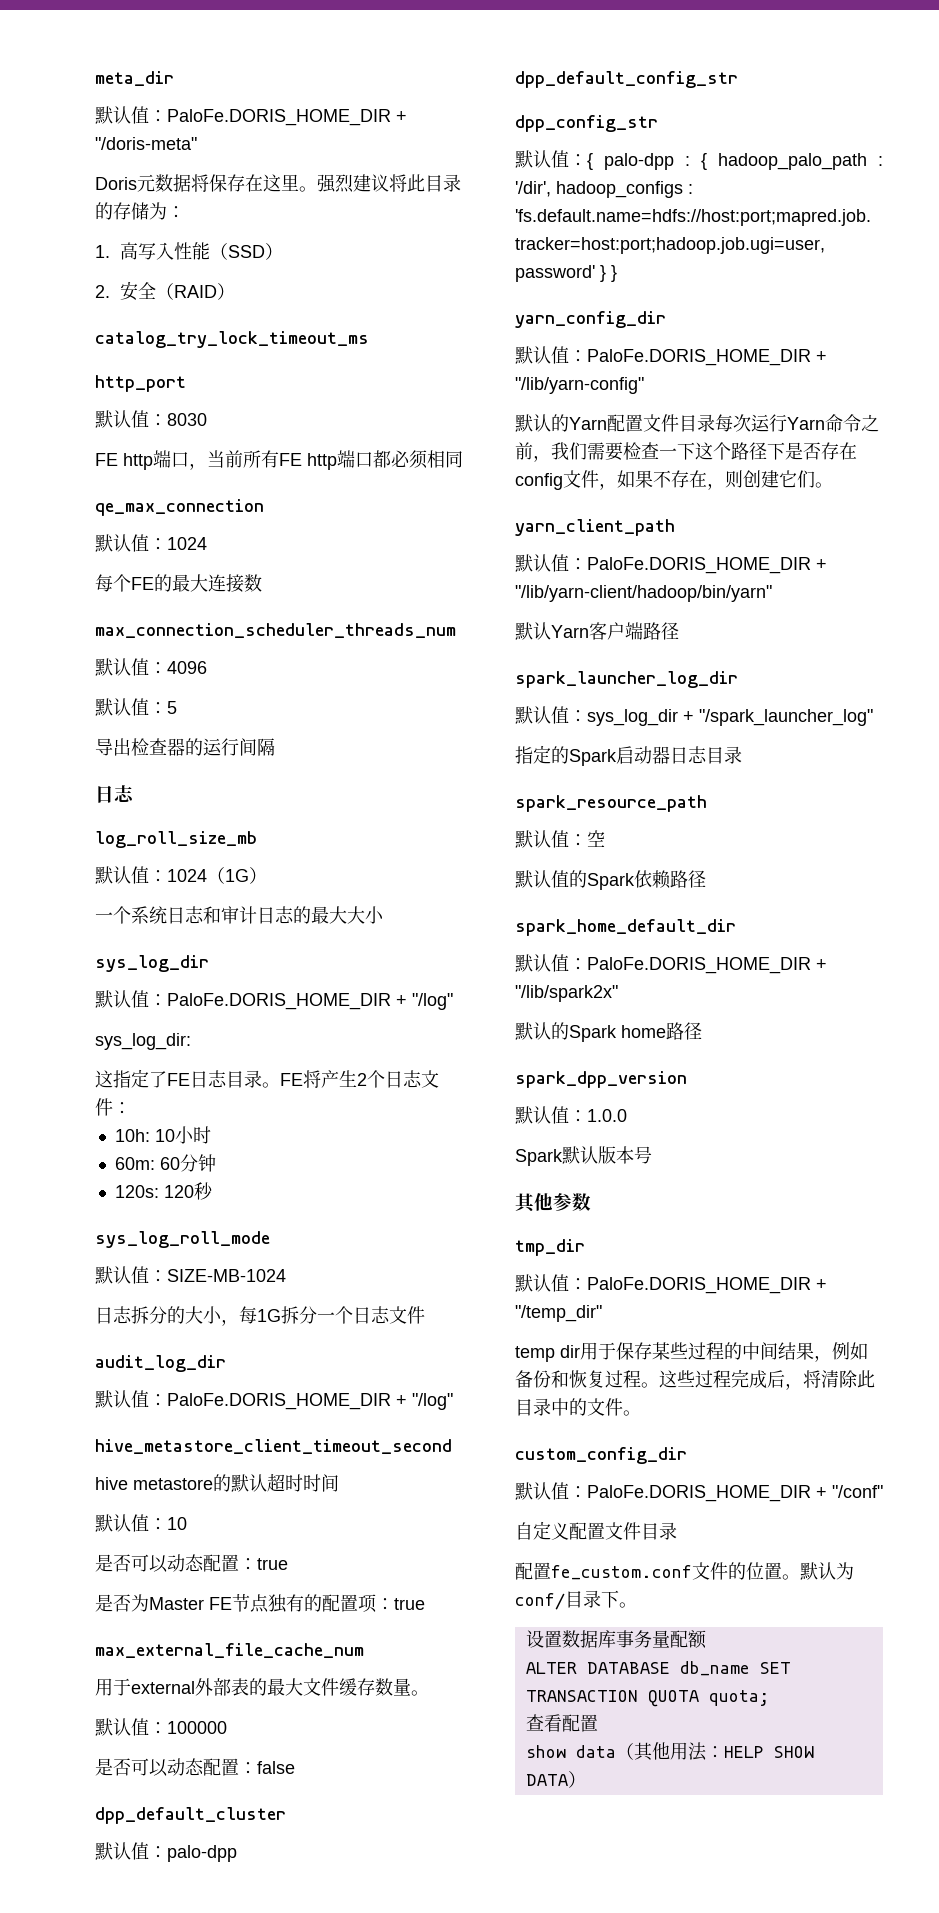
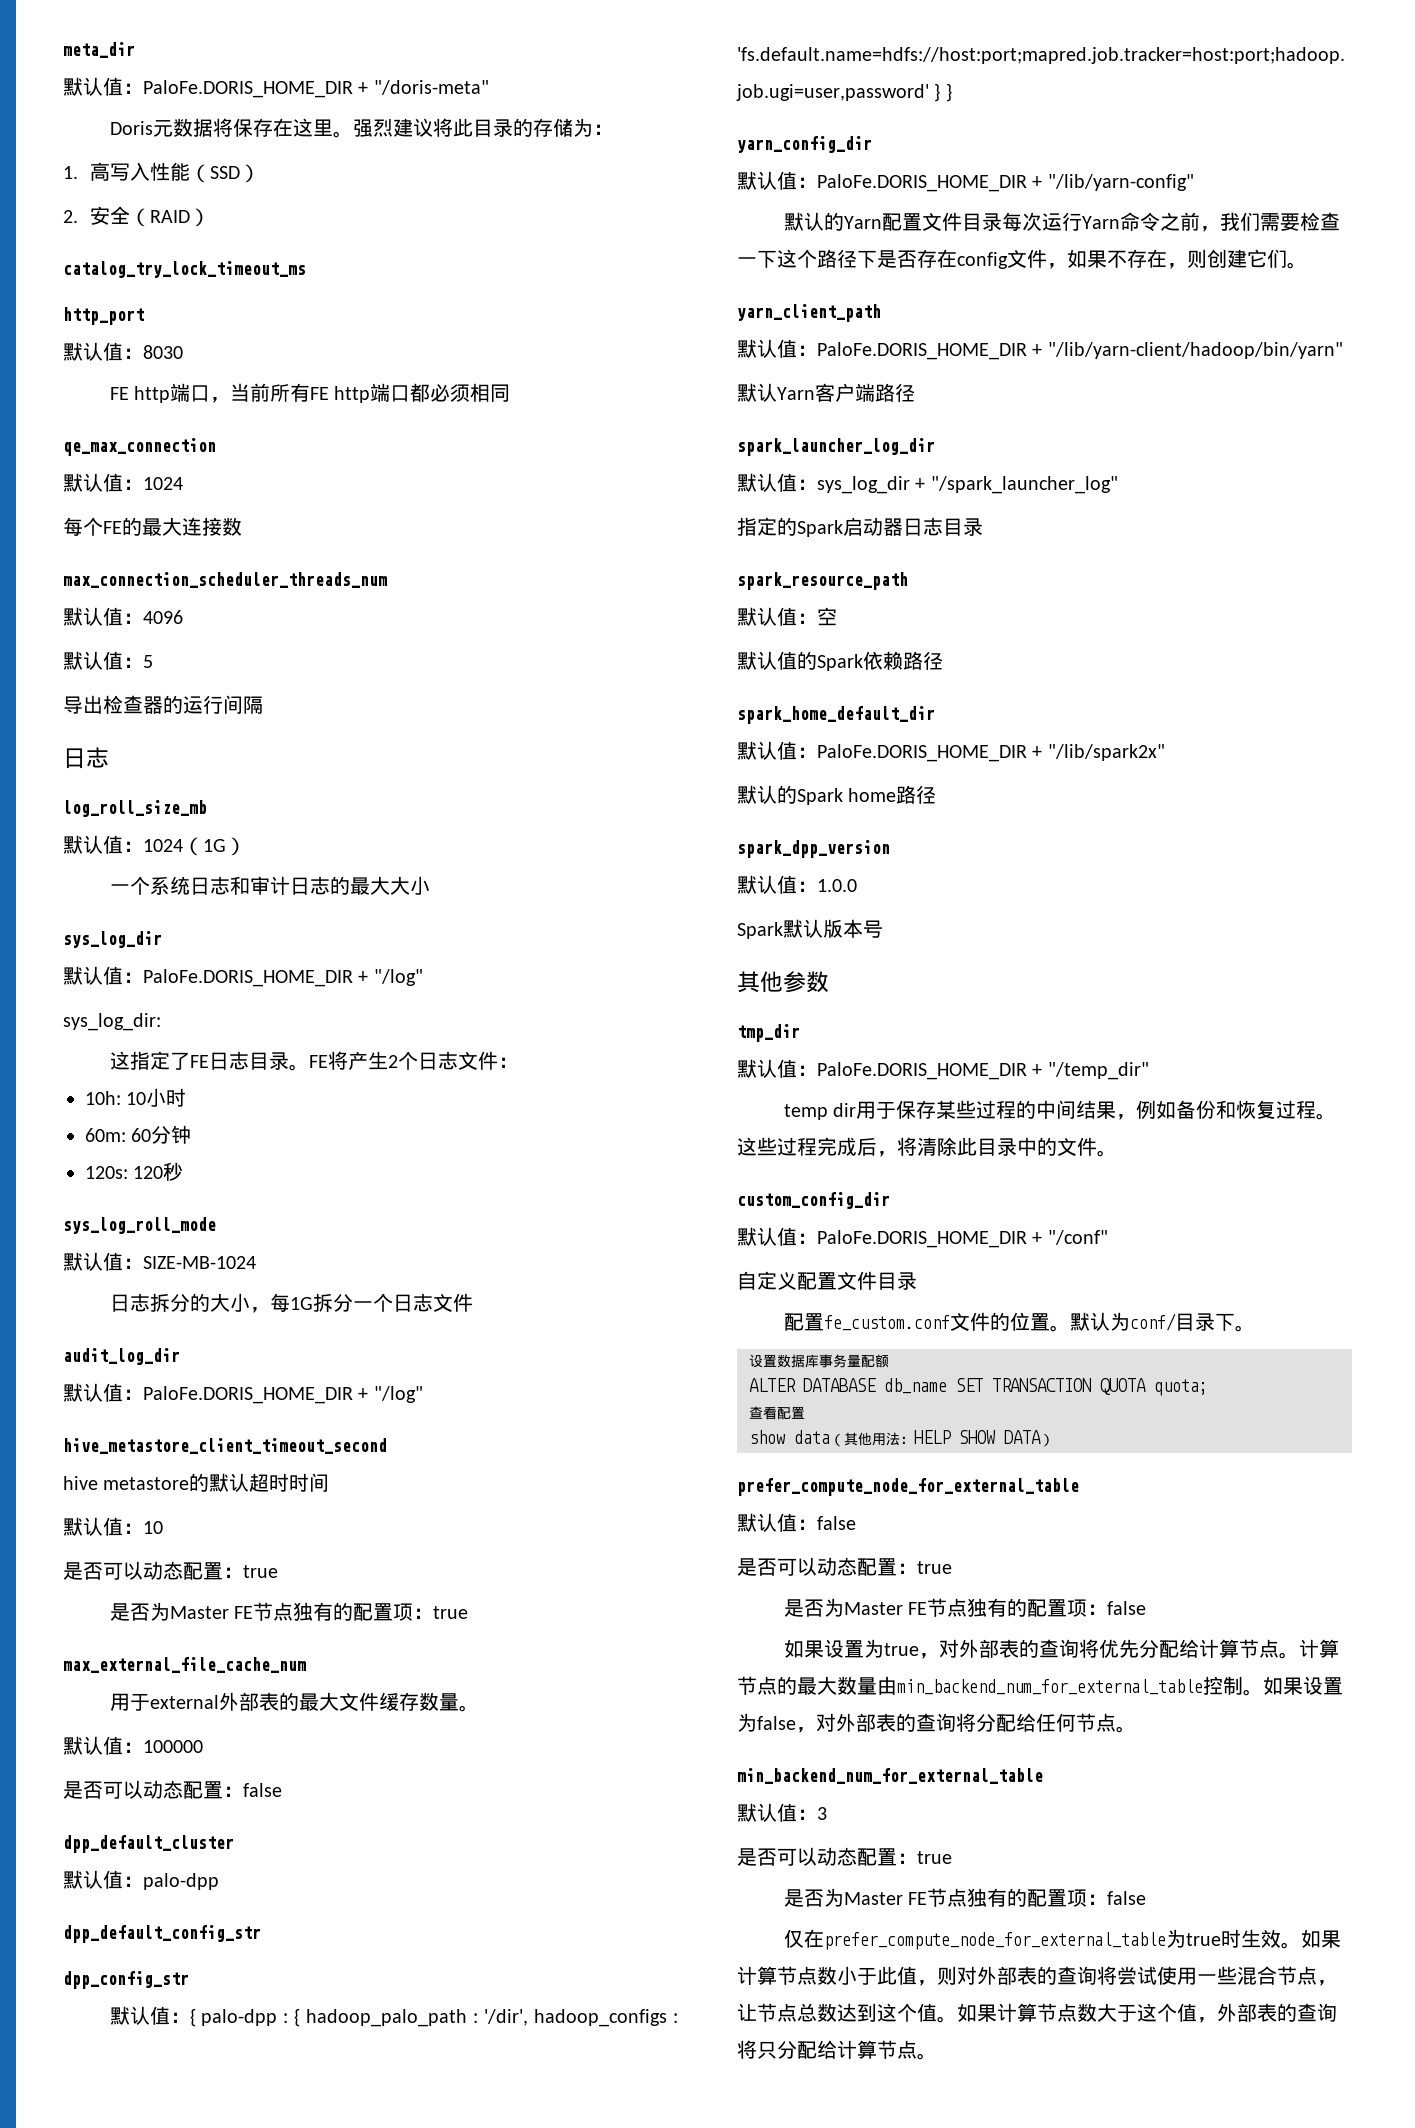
(586, 1779) none -> [737,1478,1079,1496] [737,1513,856,1532] [737,1557,952,1576] [783,1598,1146,1617] [783,1639,1339,1659] [737,1676,1343,1696] [737,1713,1136,1733] [737,1768,1043,1784] [737,1803,827,1822] [737,1847,952,1866] [783,1888,1146,1907] [783,1929,1341,1950] [737,1966,1337,1986] [737,2003,1337,2023] [737,2040,937,2060] // prefer_compute_node_for_external_table // 默认值：false // 是否可以动态配置：true // 是否为Master FE节点独有的配置项：false // 如果设置为true，对外部表的查询将优先分配给计算节点。计算节点的最大数量由min_backend_num_for_external_table控制。如果设置为false，对外部表的查询将分配给任何节点。 // min_backend_num_for_external_table // 默认值：3 // 是否可以动态配置：true // 是否为Master FE节点独有的配置项：false // 仅在prefer_compute_node_for_external_table为true时生效。如果计算节点数小于此值，则对外部表的查询将尝试使用一些混合节点，让节点总数达到这个值。如果计算节点数大于这个值，外部表的查询将只分配给计算节点。

